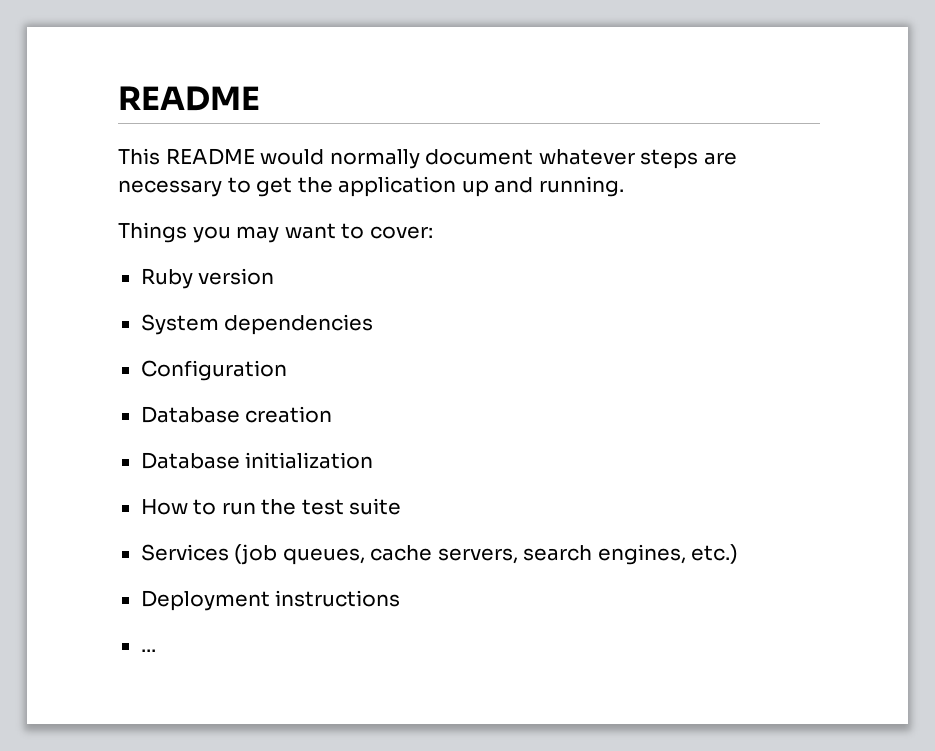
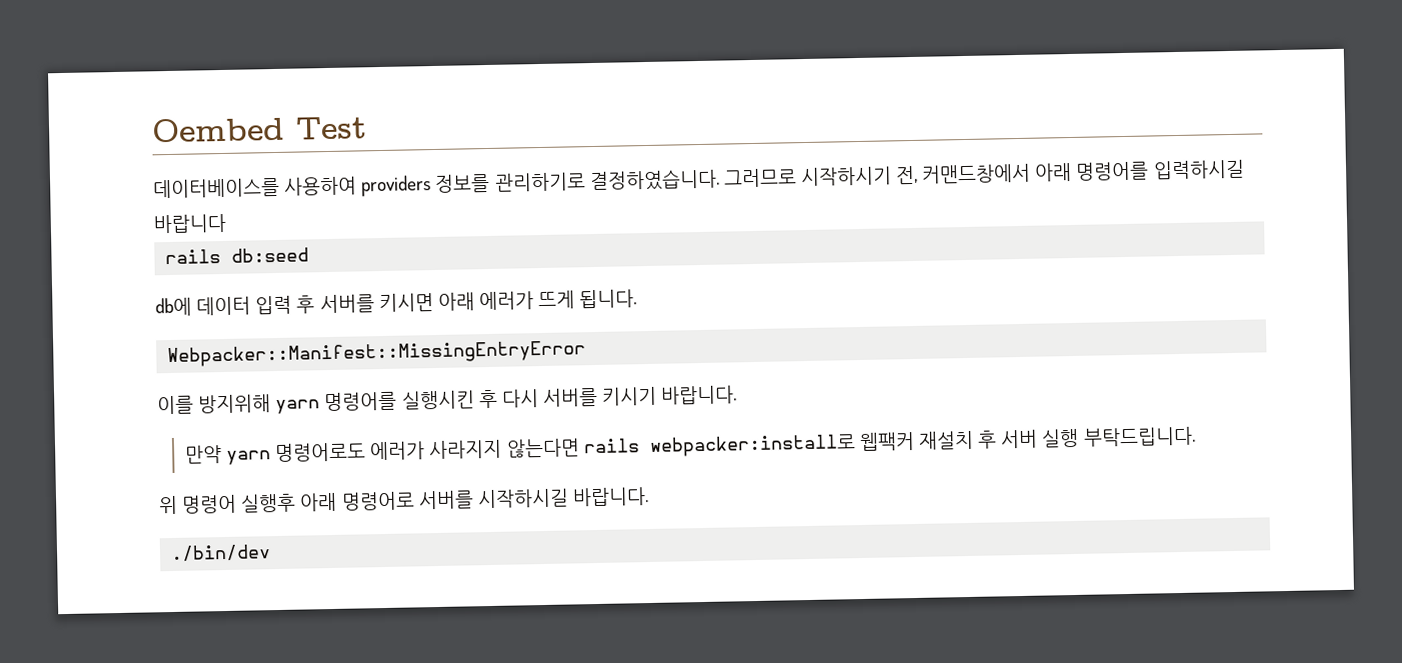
[118,86,260,111] [118,148,737,169] [118,176,624,197] [118,222,433,243] [140,268,275,289] [140,314,374,335] [140,360,287,381] [140,406,333,423] [140,452,374,469] [140,498,402,515] [140,544,739,565] [140,590,401,611] [140,649,156,652] README // This README would normally document whatever steps are necessary to get the application up and running. // Things you may want to cover: // Ruby version // System dependencies // Configuration // Database creation // Database initialization // How to run the test suite // Services (job queues, cache servers, search engines, etc.) // Deployment instructions // ... -> [151,116,367,143] [153,159,1245,199] [153,213,227,234] [165,247,310,265] [155,289,638,317] [167,340,587,368] [157,385,738,415] [184,426,1196,465] [159,487,649,515] [170,544,272,563] Oembed Test // 데이터베이스를 사용하여 providers 정보를 관리하기로 결정하였습니다. 그러므로 시작하시기 전, 커맨드창에서 아래 명령어를 입력하시길 바랍니다 // rails db:seed // db에 데이터 입력 후 서버를 키시면 아래 에러가 뜨게 됩니다. // Webpacker::Manifest::MissingEntryError // 이를 방지위해 yarn 명령어를 실행시킨 후 다시 서버를 키시기 바랍니다. // 만약 yarn 명령어로도 에러가 사라지지 않는다면 rails webpacker:install로 웹팩커 재설치 후 서버 실행 부탁드립니다. // 위 명령어 실행후 아래 명령어로 서버를 시작하시길 바랍니다. // ./bin/dev

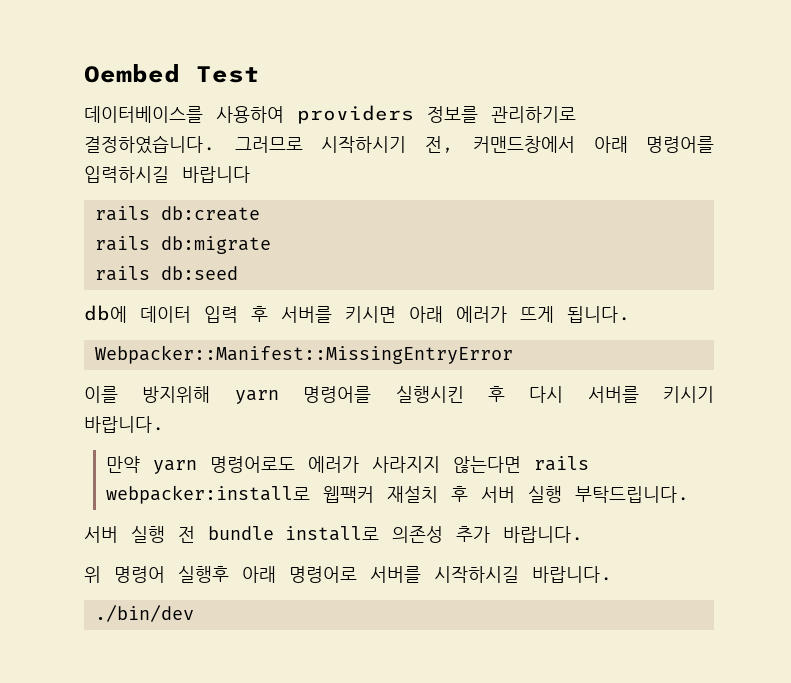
(227, 223) none -> [94,206,260,221] [94,236,271,254] // rails db:create // rails db:migrate
(1196, 436) none -> [84,526,584,543] // 서버 실행 전 bundle install로 의존성 추가 바랍니다.

